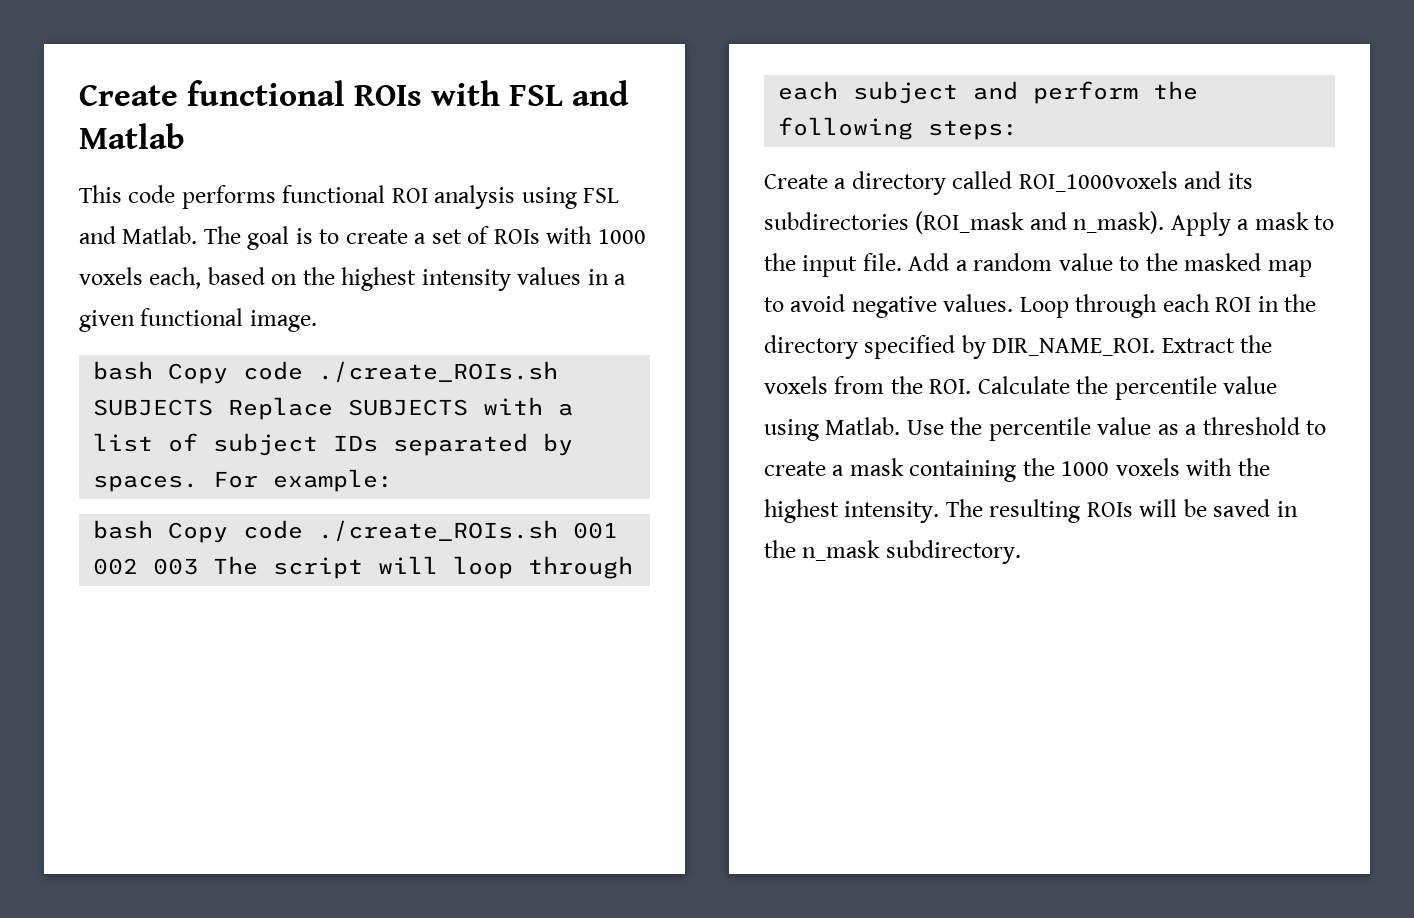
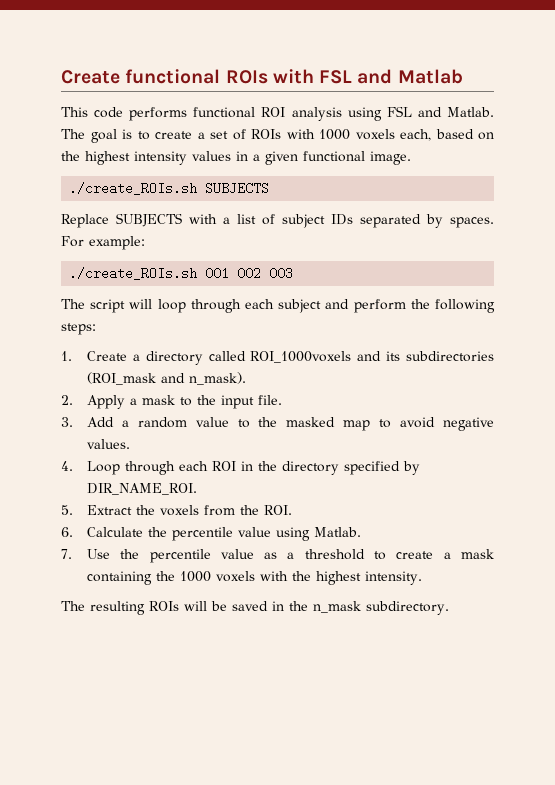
[93,361,304,384] bash Copy code -> (411, 158) none
(214, 407) none -> (270, 188) //
[93,520,304,543] bash Copy code -> (145, 243) none
(199, 566) none -> (294, 273) //
(1019, 130) none -> [61,351,72,361] 1.
(1165, 222) none -> [61,395,73,405] // 2.
(902, 262) none -> [61,417,73,427] // 3.
(1014, 303) none -> [61,461,73,471] // 4.
(1156, 347) none -> [61,505,73,515] // 5.
(972, 386) none -> [61,527,73,537] // 6.
(901, 426) none -> [61,549,72,559] // 7.
(940, 512) none -> (422, 578) //

